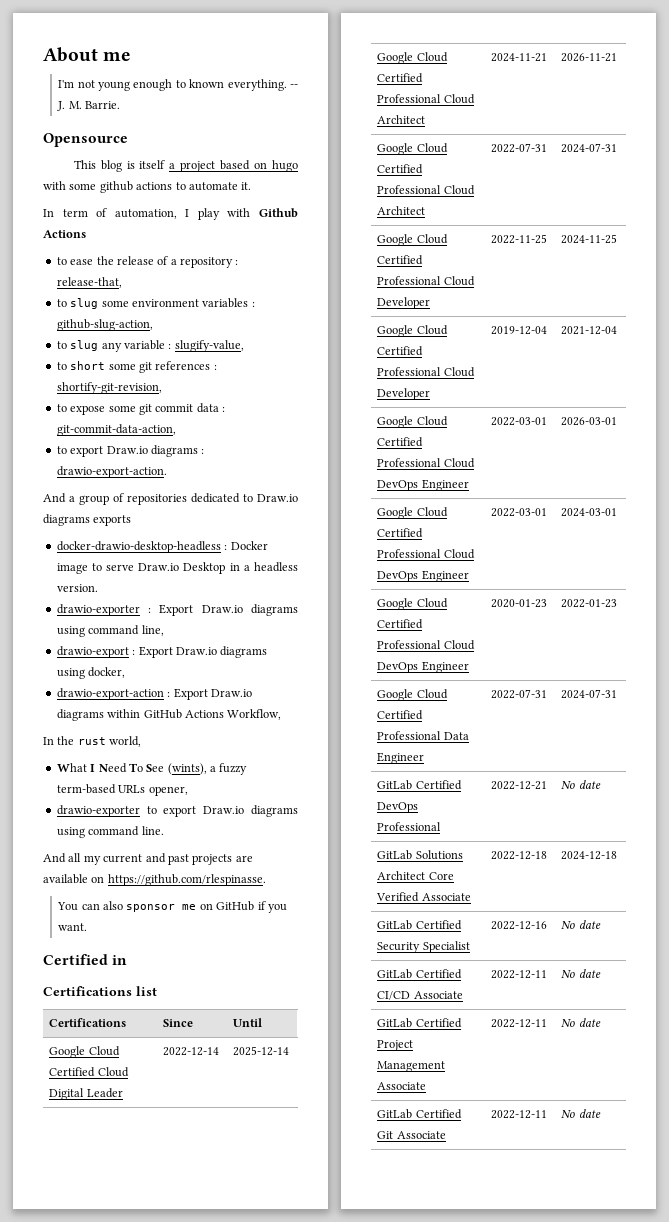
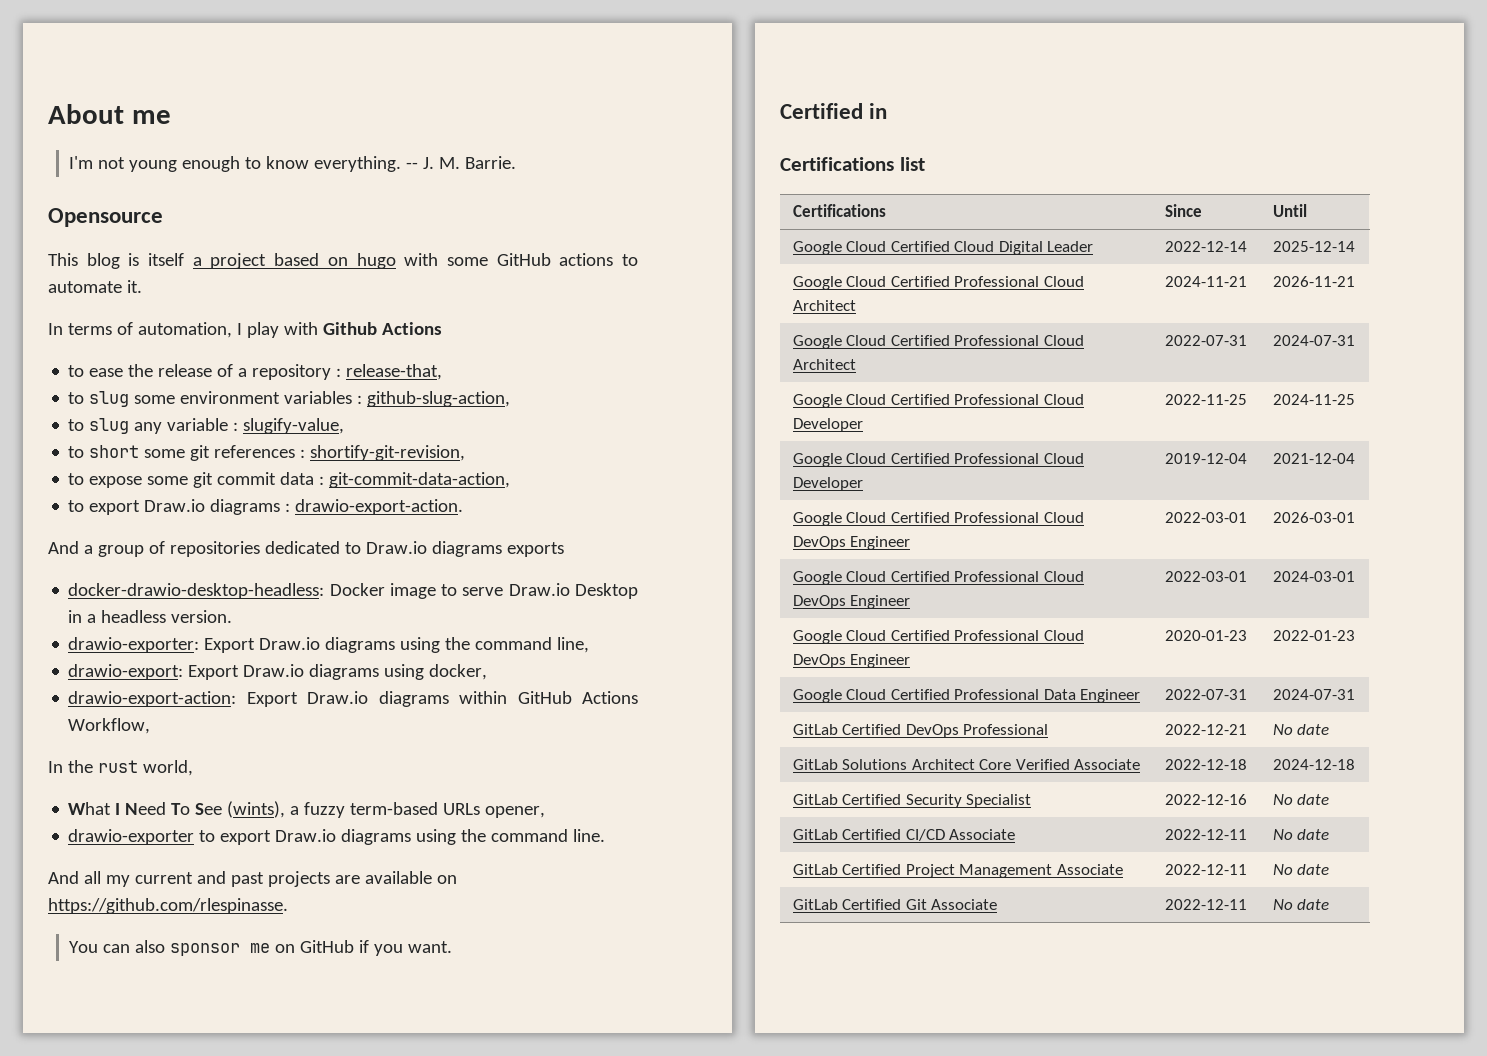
[189,79,225,88] known -> [266,156,310,169] know
[99,181,133,193] github -> [496,253,551,266] GitHub
[62,209,88,217] term -> [67,323,112,335] terms
[56,541,228,553] docker-drawio-desktop-headless : -> [68,583,325,599] docker-drawio-desktop-headless:
[56,604,298,616] [56,626,85,637] drawio-exporter : Export Draw.io diagrams using -> [68,637,471,653] drawio-exporter: Export Draw.io diagrams using the
[56,646,136,658] drawio-export : -> [68,664,184,680] drawio-export:
[56,688,171,700] drawio-export-action : -> [68,691,237,707] drawio-export-action:
(85, 832) none -> [461,829,487,842] the

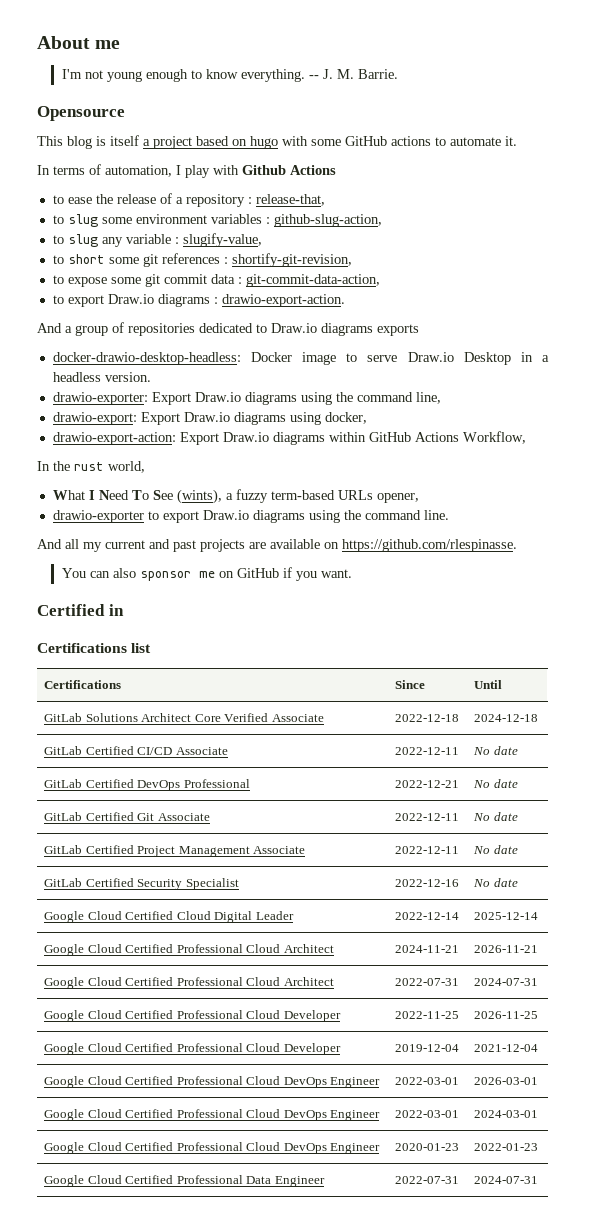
(1307, 210) none -> [44,713,324,722] [395,714,460,722] [474,714,539,722] [44,746,228,755] [395,747,460,755] [473,746,518,755] [44,779,250,791] [395,780,460,788] [473,779,518,788] [44,812,210,821] [395,813,460,821] [473,812,518,821] [44,845,306,857] [395,846,460,854] [473,845,518,854] [44,878,239,890] [395,879,460,887] [473,878,518,887] // GitLab Solutions Architect Core Verified Associate | 2022-12-18 | 2024-12-18 // GitLab Certified CI/CD Associate | 2022-12-11 | No date // GitLab Certified DevOps Professional | 2022-12-21 | No date // GitLab Certified Git Associate | 2022-12-11 | No date // GitLab Certified Project Management Associate | 2022-12-11 | No date // GitLab Certified Security Specialist | 2022-12-16 | No date
[1272,394,1355,405] 2024-11-25 -> [474,1011,539,1019] 2026-11-25
[792,724,1049,738] [1164,724,1247,735] [1272,724,1330,735] [792,759,1140,770] [1164,759,1247,770] [1272,759,1355,770] [792,794,1032,808] [1164,794,1247,805] [1272,794,1330,805] [792,829,1016,841] [1164,829,1247,840] [1272,829,1330,840] [792,864,1123,878] [1164,864,1247,875] [1272,864,1330,875] [792,899,998,910] [1164,899,1247,910] [1272,899,1330,910] // GitLab Certified DevOps Professional | 2022-12-21 | No date // GitLab Solutions Architect Core Verified Associate | 2022-12-18 | 2024-12-18 // GitLab Certified Security Specialist | 2022-12-16 | No date // GitLab Certified CI/CD Associate | 2022-12-11 | No date // GitLab Certified Project Management Associate | 2022-12-11 | No date // GitLab Certified Git Associate | 2022-12-11 | No date -> (539, 1180) none

